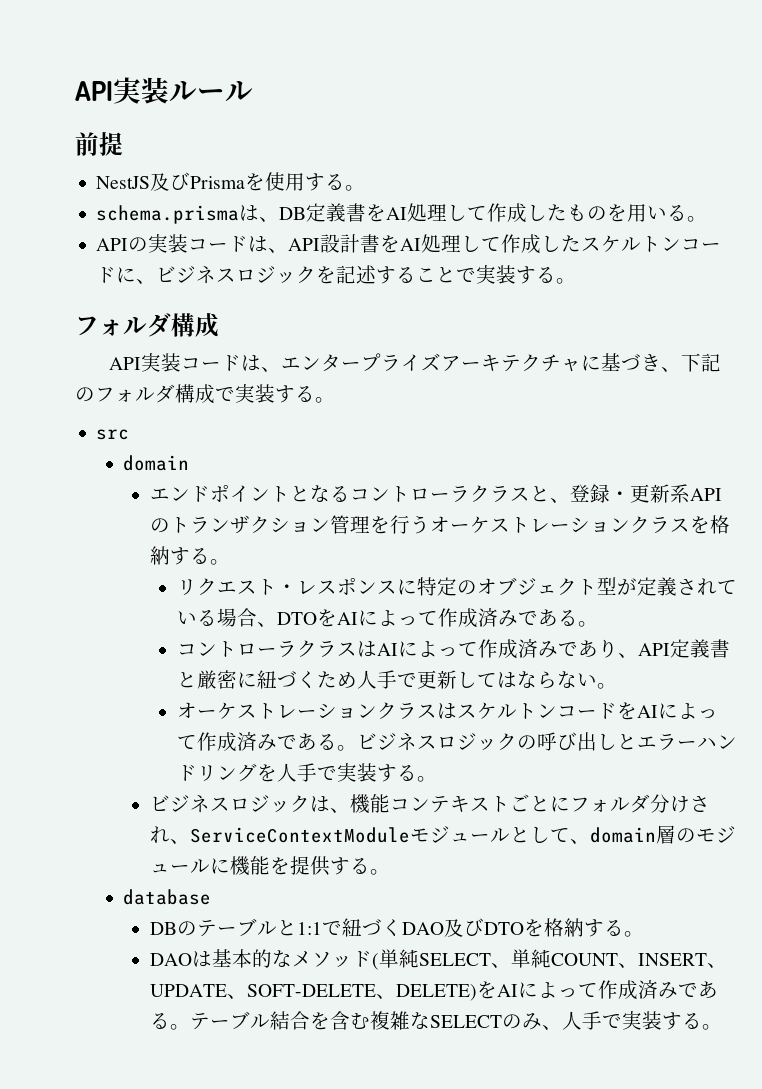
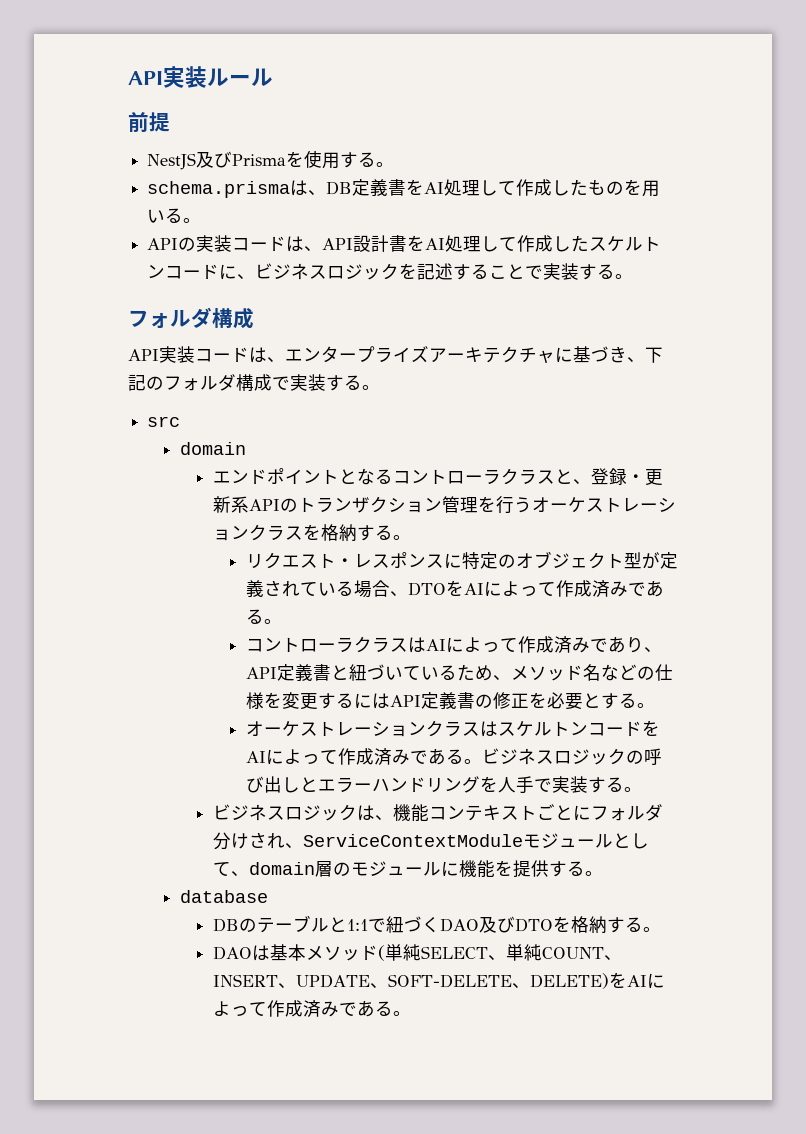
[196,670,597,689] 厳密に紐づくため人手で更新してはならない -> [348,664,673,681] [245,692,637,710] 紐づいているため、メソッド名などの仕様を変更するにはAPI定義書の修正を必要とする
[251,949,292,968] 的な -> (306, 952) none
[189,1011,722,1030] テーブル結合を含む複雑なSELECTのみ、人手で実装する。 -> (411, 1013) none

